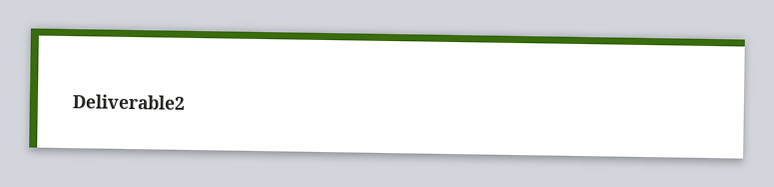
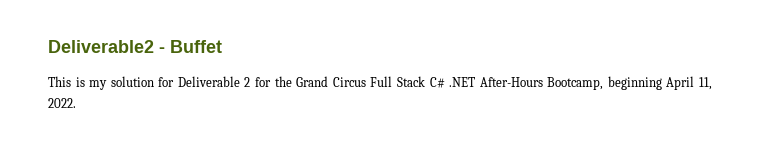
(185, 102) none -> [159,40,222,53] [48,76,712,90] [48,98,76,108] - Buffet // This is my solution for Deliverable 2 for the Grand Circus Full Stack C# .NET After-Hours Bootcamp, beginning April 11, 2022.

